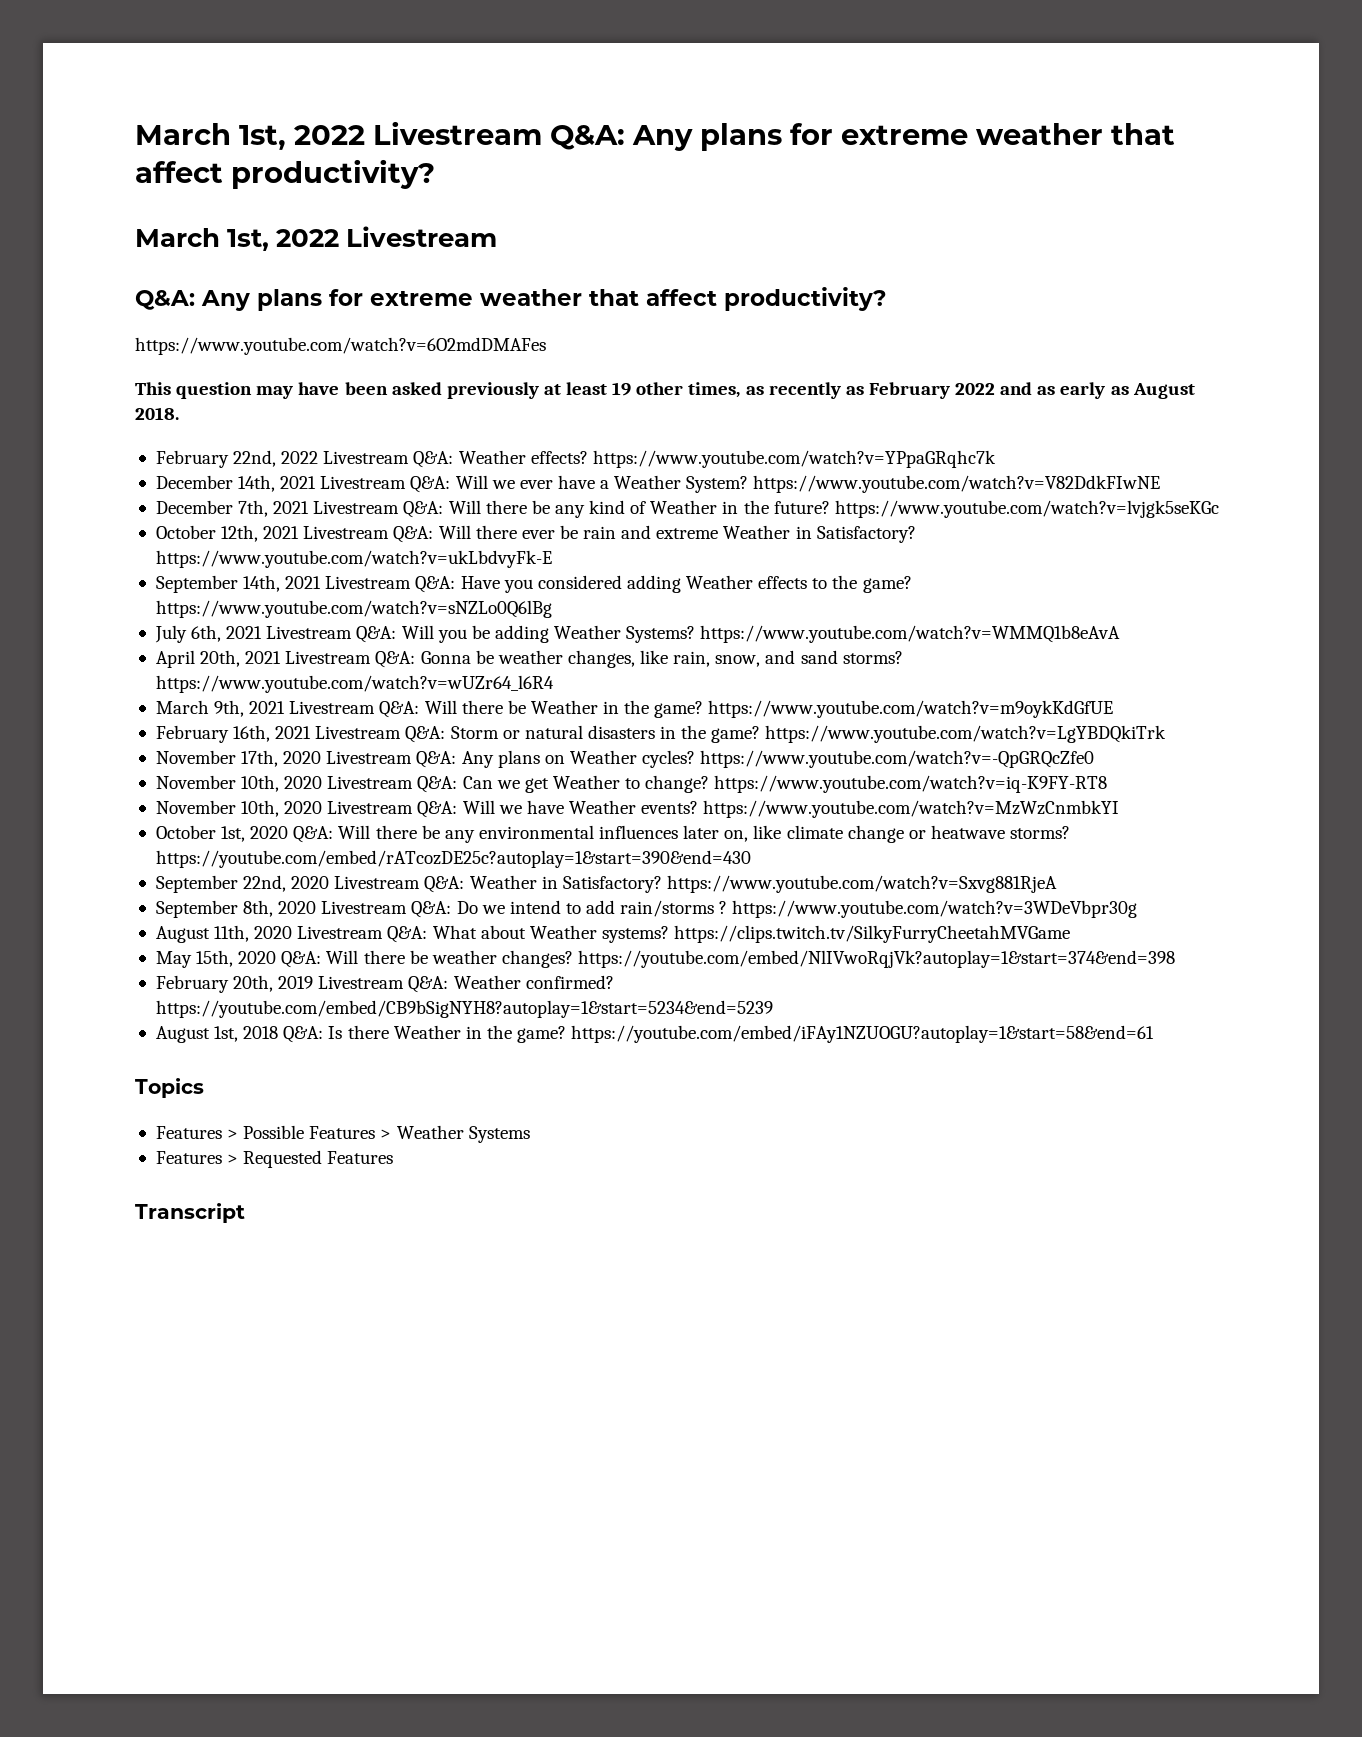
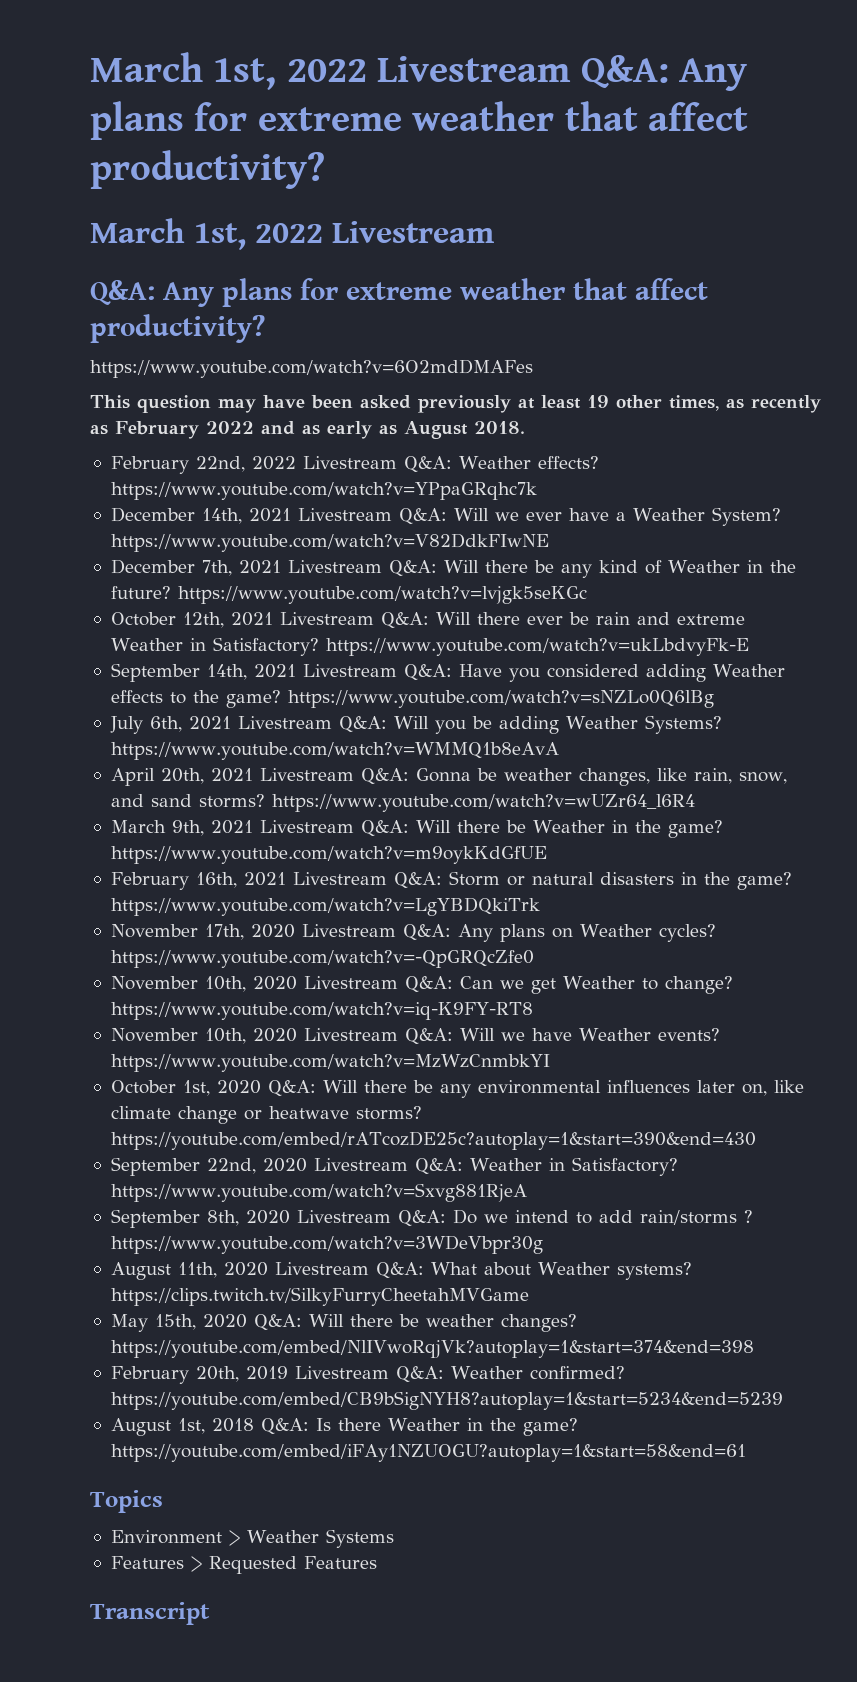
[155,1125,376,1139] Features > Possible Features -> [110,1530,222,1544] Environment

